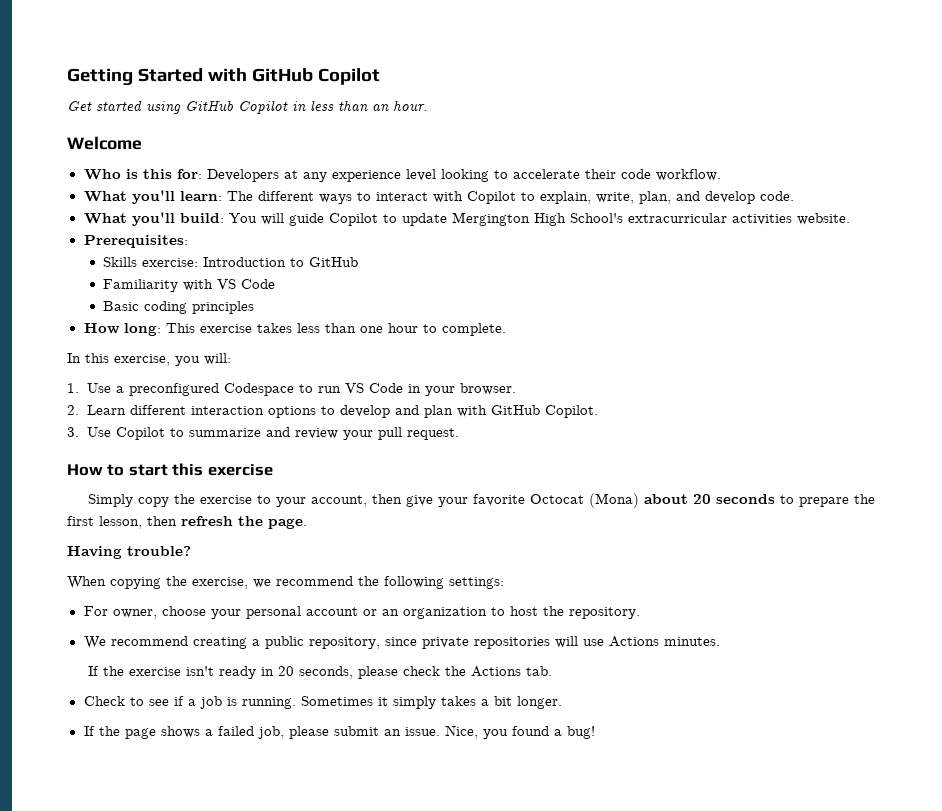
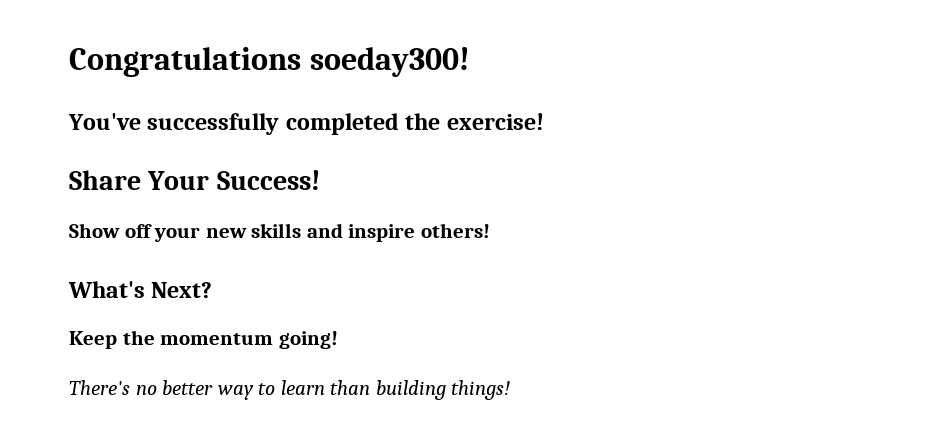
[67,68,380,86] [67,100,428,114] [67,136,142,150] [83,169,721,182] [83,190,794,204] [83,212,850,226] [83,235,188,248] [103,257,359,267] [103,279,276,292] [103,301,255,314] [83,323,506,336] [67,353,231,366] [67,383,516,396] [67,405,598,418] [67,427,459,440] [67,463,273,476] [87,493,875,508] [67,516,307,529] [67,546,191,559] [67,576,504,589] [83,606,640,619] [83,636,720,649] [87,666,552,679] [83,696,562,709] [83,725,595,739] Getting Started with GitHub Copilot // Get started using GitHub Copilot in less than an hour. // Welcome // Who is this for: Developers at any experience level looking to accelerate their code workflow. // What you'll learn: The different ways to interact with Copilot to explain, write, plan, and develop code. // What you'll build: You will guide Copilot to update Mergington High School's extracurricular activities website. // Prerequisites: // Skills exercise: Introduction to GitHub // Familiarity with VS Code // Basic coding principles // How long: This exercise takes less than one hour to complete. // In this exercise, you will: // 1. Use a preconfigured Codespace to run VS Code in your browser. // 2. Learn different interaction options to develop and plan with GitHub Copilot. // 3. Use Copilot to summarize and review your pull request. // How to start this exercise // Simply copy the exercise to your account, then give your favorite Octocat (Mona) about 20 seconds to prepare the first lesson, then refresh the page. // Having trouble? // When copying the exercise, we recommend the following settings: // For owner, choose your personal account or an organization to host the repository. // We recommend creating a public repository, since private repositories will use Actions minutes. // If the exercise isn't ready in 20 seconds, please check the Actions tab. // Check to see if a job is running. Sometimes it simply takes a bit longer. // If the page shows a failed job, please submit an issue. Nice, you found a bug! -> [69,47,470,77] [68,113,544,135] [69,170,320,190] [69,223,490,242] [68,281,213,298] [69,330,338,349] [69,380,511,400] Congratulations soeday300! // You've successfully completed the exercise! // Share Your Success! // Show off your new skills and inspire others! // What's Next? // Keep the momentum going! // There's no better way to learn than building things!

